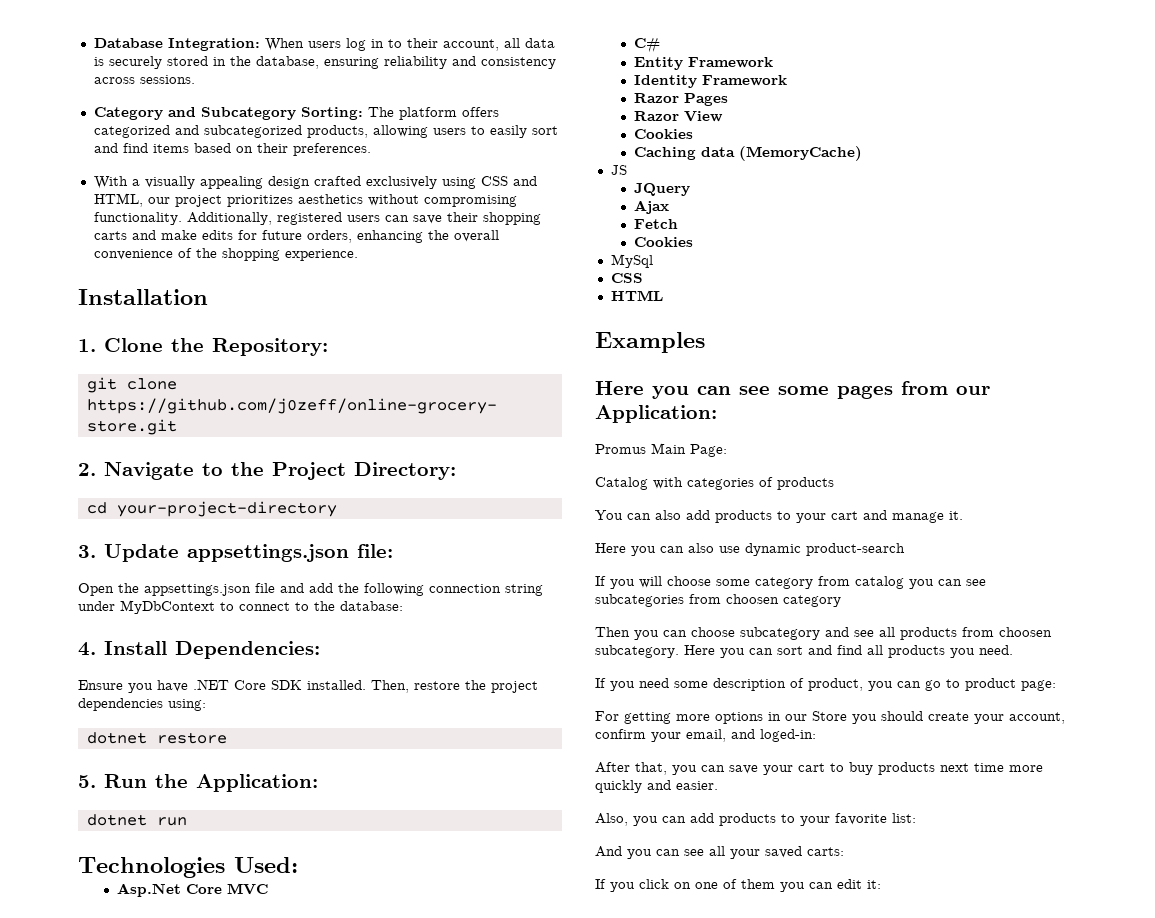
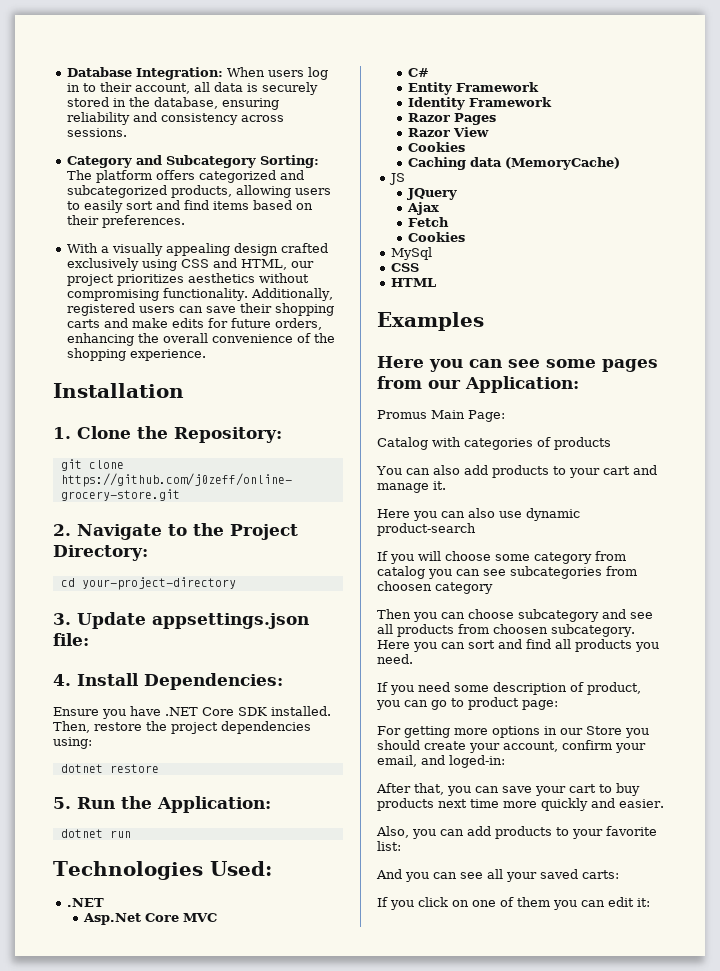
[78,583,543,596] [78,600,403,614] // Open the appsettings.json file and add the following connection string under MyDbContext to connect to the database: -> (89, 639) none
(298, 865) none -> [66,898,104,907] // .NET

